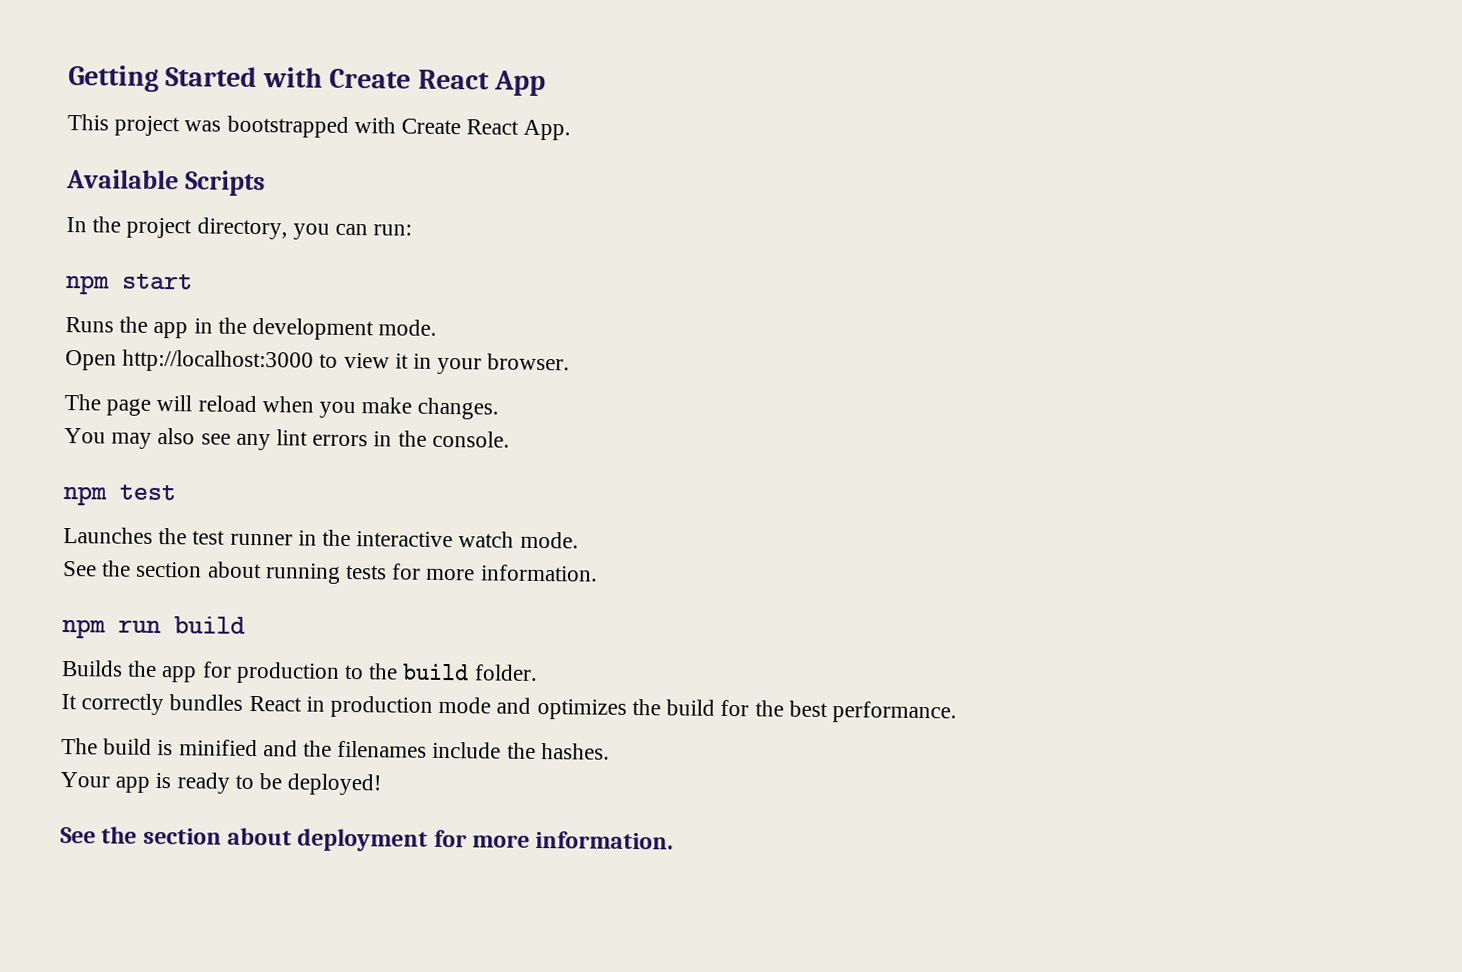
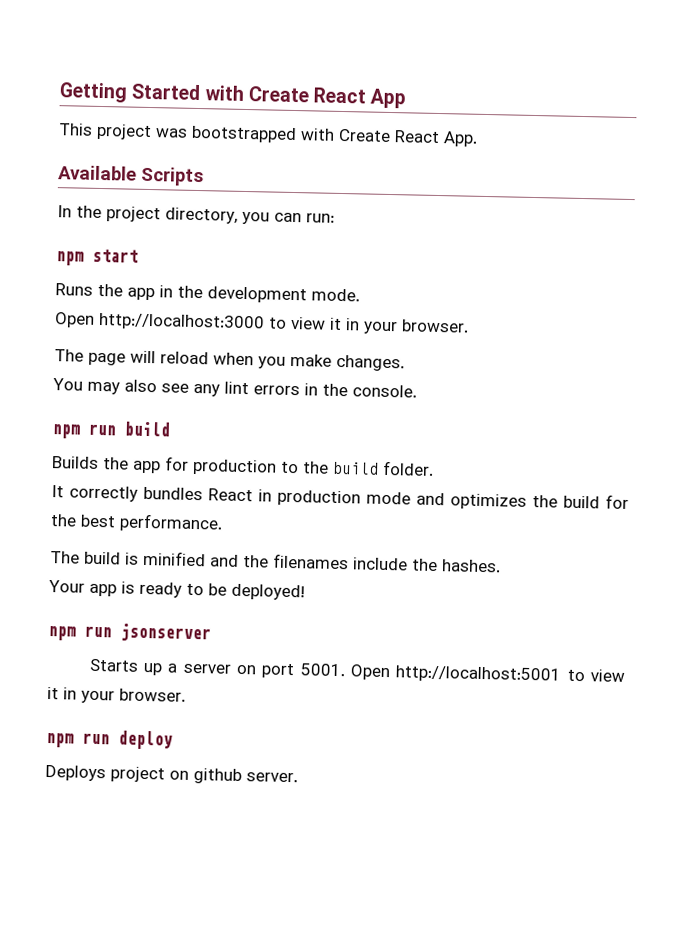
[63,484,176,506] [63,527,579,549] [63,560,598,584] // npm test // Launches the test runner in the interactive watch mode. // See the section about running tests for more information. -> (417, 391) none
[60,826,675,852] See the section about deployment for more information. -> [48,623,211,643] [88,658,625,684] [47,686,186,704] [46,730,173,750] [45,764,298,785] npm run jsonserver // Starts up a server on port 5001. Open http://localhost:5001 to view it in your browser. // npm run deploy // Deploys project on github server.

